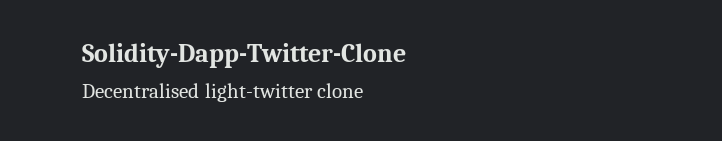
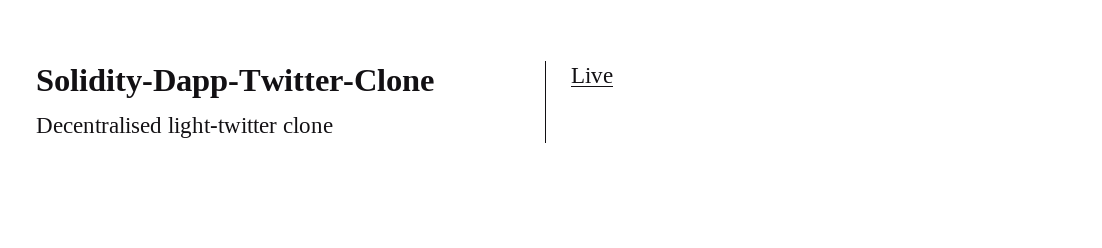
(364, 90) none -> [571,68,613,83] // Live

